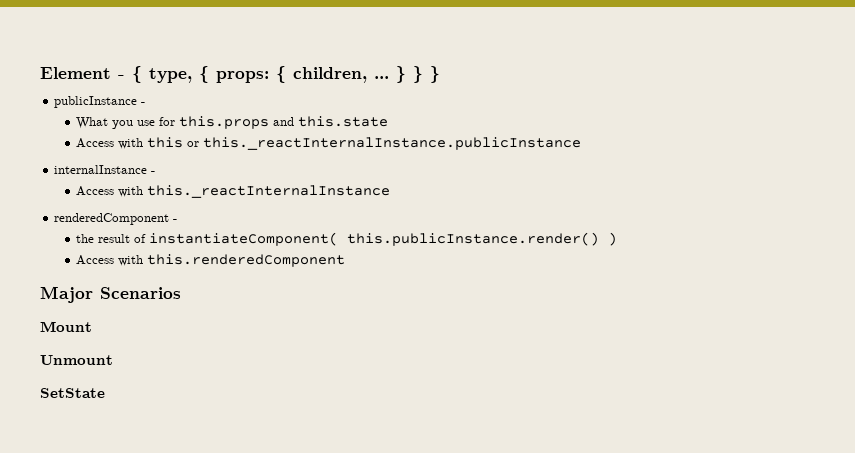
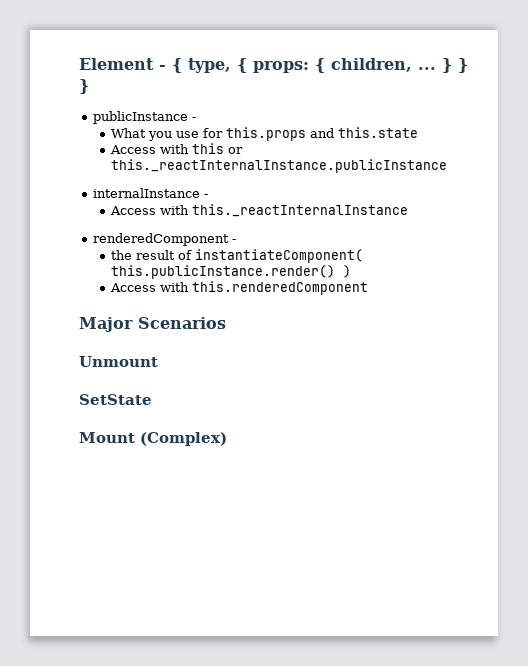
[40,321,92,332] // Mount -> (226, 323) none
(105, 393) none -> [79,432,227,446] // Mount (Complex)

